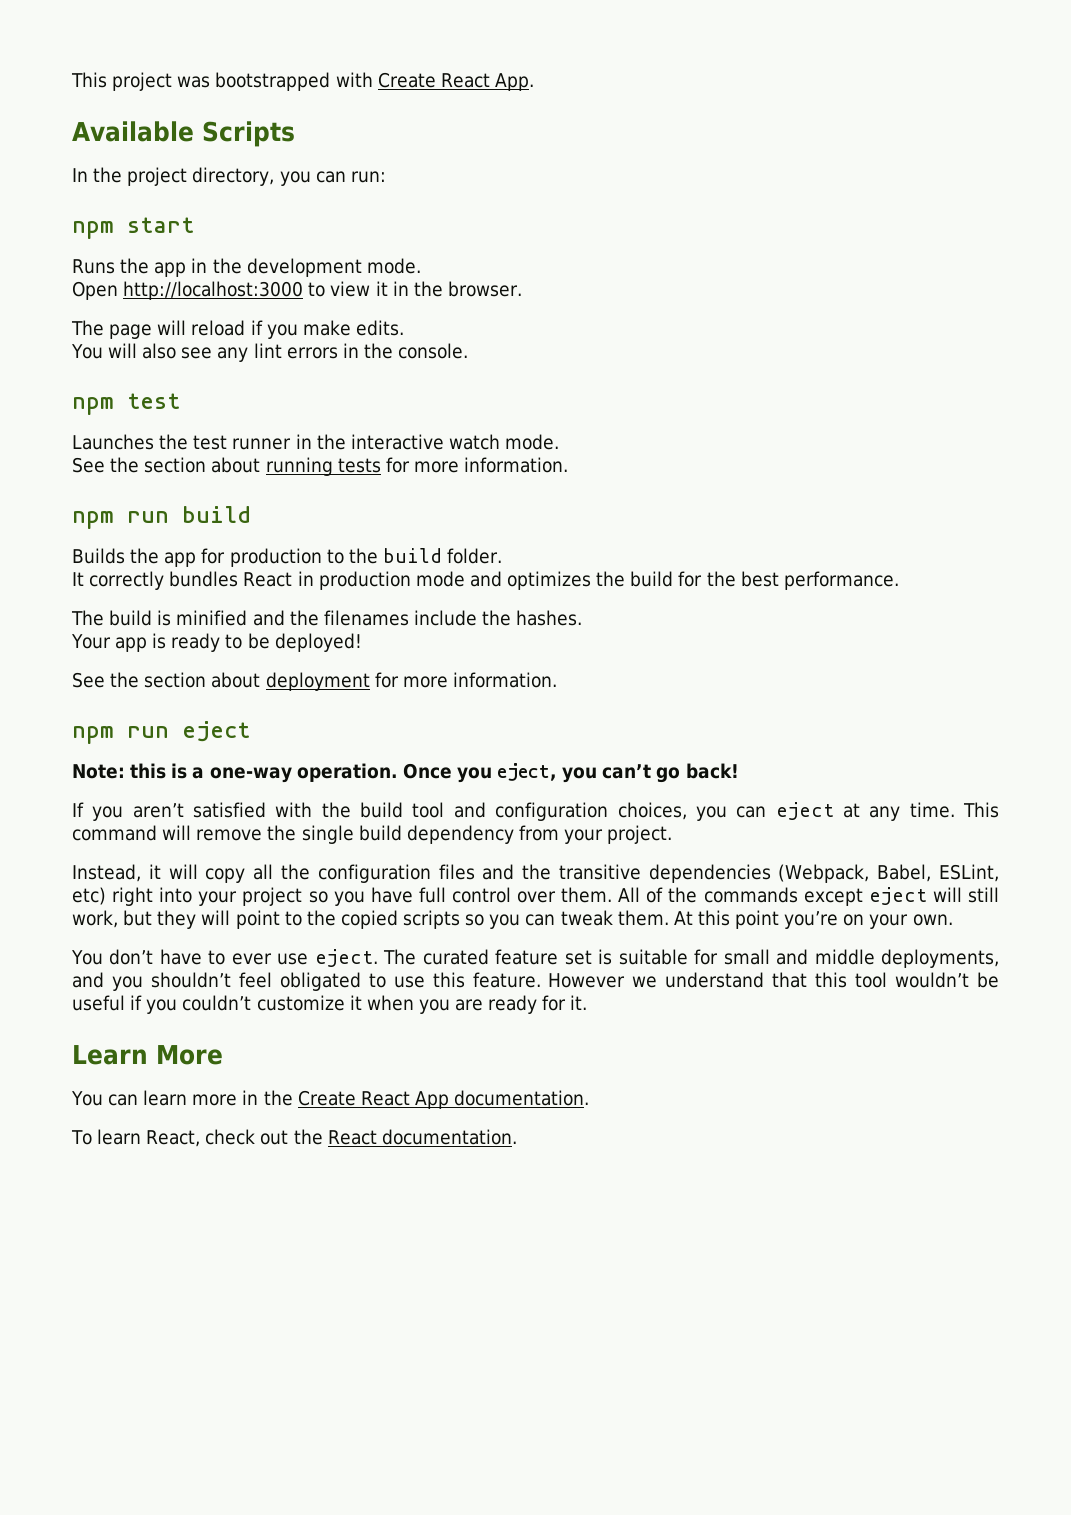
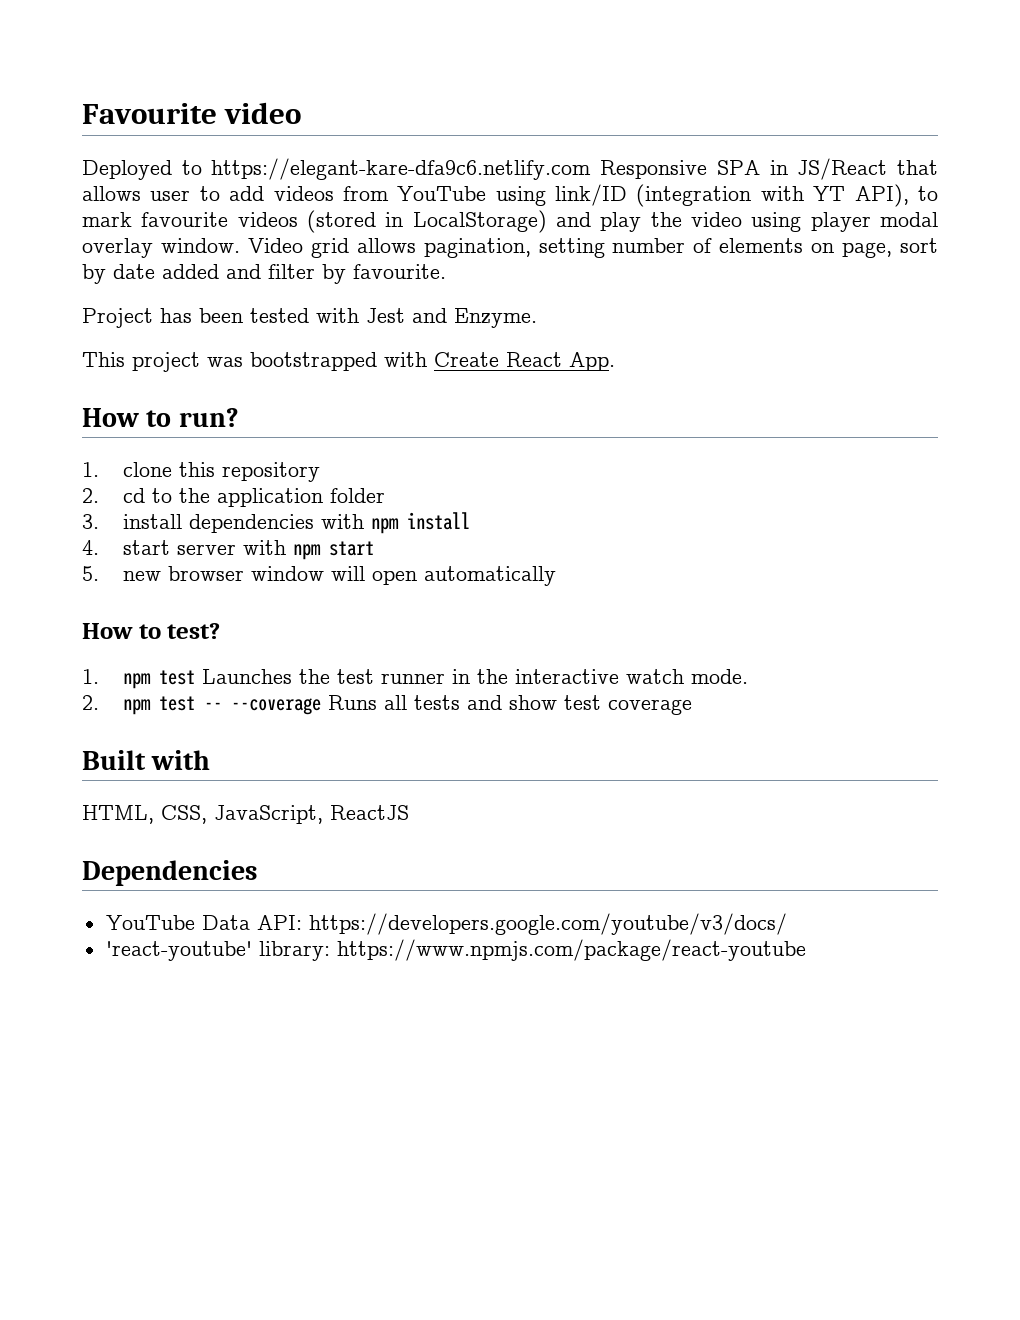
(71, 80) none -> [82,102,302,124] [82,158,938,180] [82,184,938,207] [82,210,939,233] [82,238,938,258] [82,264,446,284] [82,308,537,328] Favourite video // Deployed to https://elegant-kare-dfa9c6.netlify.com Responsive SPA in JS/React that allows user to add videos from YouTube using link/ID (integration with YT API), to mark favourite videos (stored in LocalStorage) and play the video using player modal overlay window. Video grid allows pagination, setting number of elements on page, sort by date added and filter by favourite. // Project has been tested with Jest and Enzyme. //
[72,121,295,147] [72,167,386,186] [72,217,194,239] [72,258,421,277] [72,281,522,300] [71,320,404,339] [71,343,469,362] [72,393,180,415] Available Scripts // In the project directory, you can run: // npm start // Runs the app in the development mode. // Open http://localhost:3000 to view it in the browser. // The page will reload if you make edits. // You will also see any lint errors in the console. // npm test // -> [82,408,239,427] [82,462,320,482] [82,488,385,507] [82,512,470,534] [82,540,374,560] [82,566,556,586] [82,623,221,639] [82,669,195,689] How to run? // 1. clone this repository // 2. cd to the application folder // 3. install dependencies with npm install // 4. start server with npm start // 5. new browser window will open automatically // How to test? // 1. npm test
[72,457,569,476] [72,506,251,529] [72,548,503,567] [72,571,899,590] [71,610,583,626] [71,633,362,652] [72,672,557,691] [72,721,250,744] [72,763,739,783] [72,802,1000,821] [72,825,673,844] [72,864,999,883] [72,887,999,906] [72,910,953,929] [71,949,1000,968] [72,972,999,991] [72,995,588,1014] [72,1045,223,1065] [71,1090,590,1109] [71,1129,517,1147] See the section about running tests for more information. // npm run build // Builds the app for production to the build folder. // It correctly bundles React in production mode and optimizes the build for the best performance. // The build is minified and the filenames include the hashes. // Your app is ready to be deployed! // See the section about deployment for more information. // npm run eject // Note: this is a one-way operation. Once you eject, you can’t go back! // If you aren’t satisfied with the build tool and configuration choices, you can eject at any time. This command will remove the single build dependency from your project. // Instead, it will copy all the configuration files and the transitive dependencies (Webpack, Babel, ESLint, etc) right into your project so you have full control over them. All of the commands except eject will still work, but they will point to the copied scripts so you can tweak them. At this point you’re on your own. // You don’t have to ever use eject. The curated feature set is suitable for small and middle deployments, and you shouldn’t feel obligated to use this feature. However we understand that this tool wouldn’t be useful if you couldn’t customize it when you are ready for it. // Learn More // You can learn more in the Create React App documentation. // To learn React, check out the React documentation. -> [82,695,692,715] [82,750,211,770] [82,805,409,824] [82,860,257,886] [105,913,787,935] [105,939,806,961] 2. npm test -- --coverage Runs all tests and show test coverage // Built with // HTML, CSS, JavaScript, ReactJS // Dependencies // YouTube Data API: https://developers.google.com/youtube/v3/docs/ // 'react-youtube' library: https://www.npmjs.com/package/react-youtube

